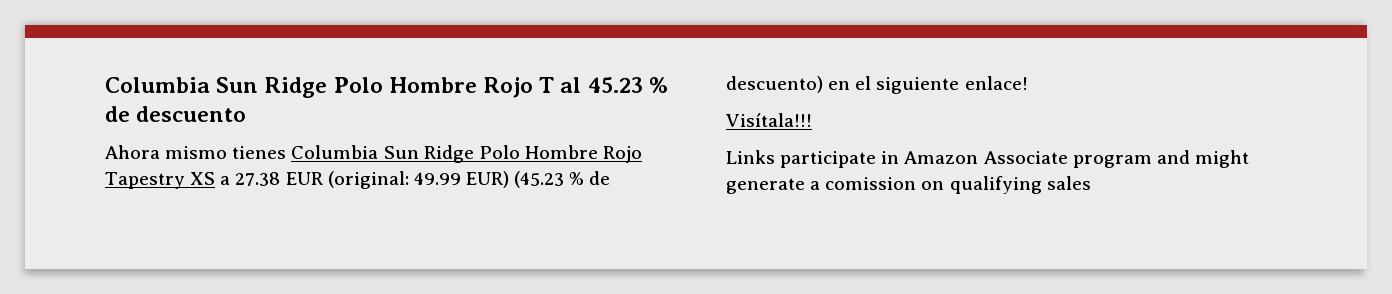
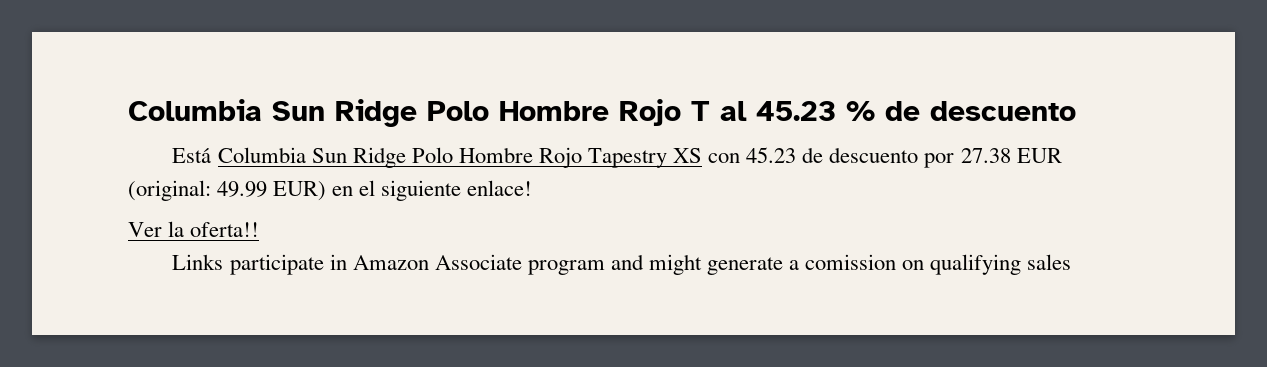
[105,145,287,159] Ahora mismo tienes -> [172,148,212,163] Está
[220,176,231,185] a -> [708,147,955,168] con 45.23 de descuento por
[514,171,611,188] [726,76,823,93] (45.23 % de descuento) -> (327, 191) none
[726,113,812,127] Visítala!!! -> [128,221,260,237] Ver la oferta!!

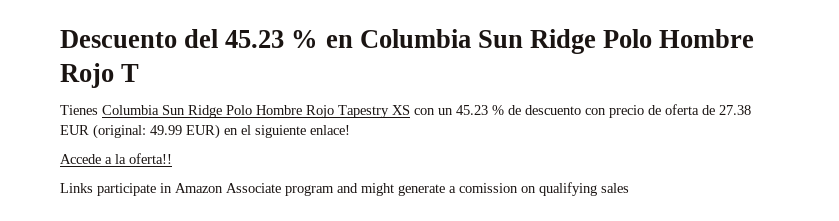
(128, 110) none -> [60,29,353,48] Descuento del 45.23 % en
[720,101,1076,121] [172,148,212,163] al 45.23 % de descuento // Está -> [60,105,98,115] // Tienes
[746,147,955,168] 45.23 de descuento por -> [438,104,715,118] un 45.23 % de descuento con precio de oferta de
[128,222,162,237] Ver -> [60,154,112,164] Accede a

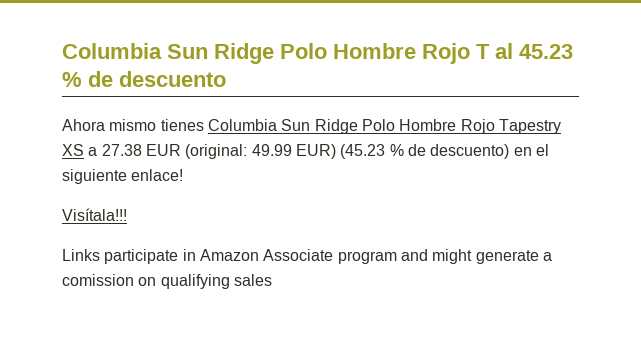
[60,29,353,48] Descuento del 45.23 % en -> (62, 51) none
[60,105,98,115] // Tienes -> [495,43,573,59] [62,71,226,87] [62,119,204,131] al 45.23 % de descuento // Ahora mismo tienes
[414,104,715,118] con un 45.23 % de descuento con precio de oferta de -> [88,147,98,156] a
(220, 131) none -> [340,144,510,159] (45.23 % de descuento)
[60,153,172,164] Accede a la oferta!! -> [62,208,127,221] Visítala!!!

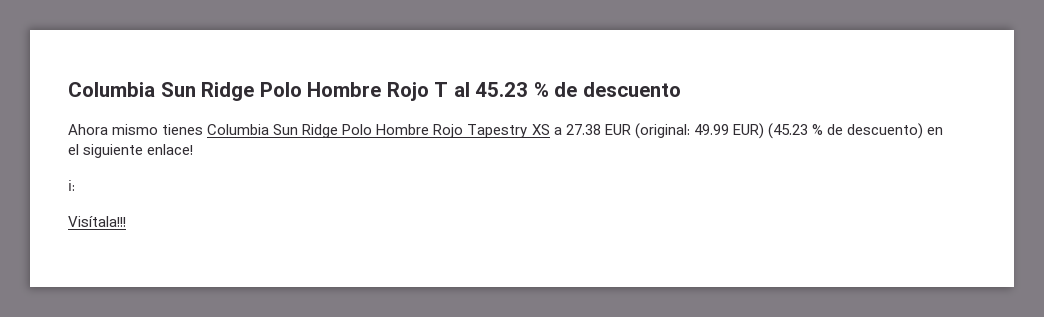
(184, 175) none -> [68,180,75,191] // ℹ:
[62,249,552,264] [62,274,272,289] // Links participate in Amazon Associate program and might generate a comission on qualifying sales -> (126, 221) none

